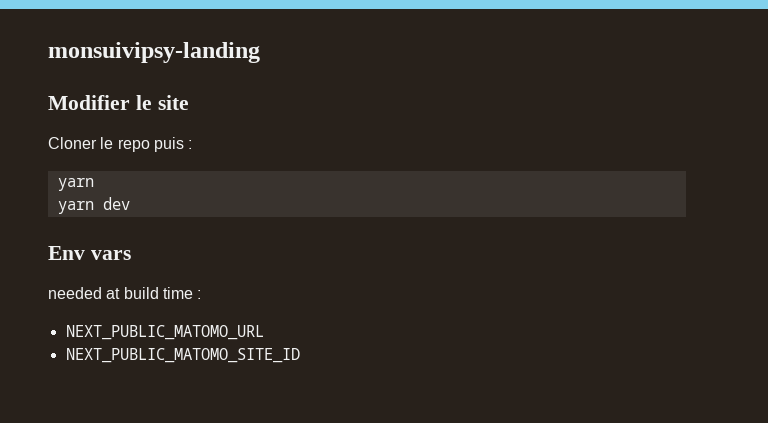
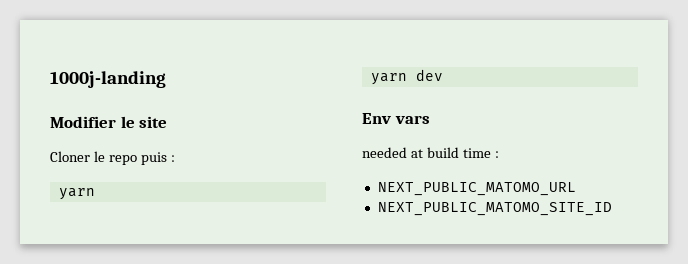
[48,42,260,63] monsuivipsy-landing -> [50,71,166,88] 1000j-landing

